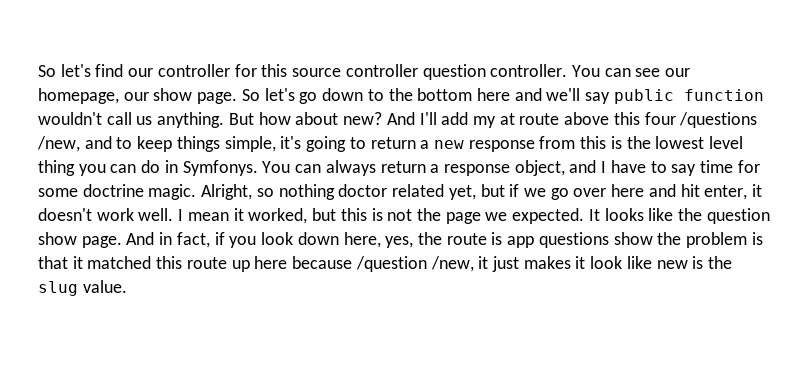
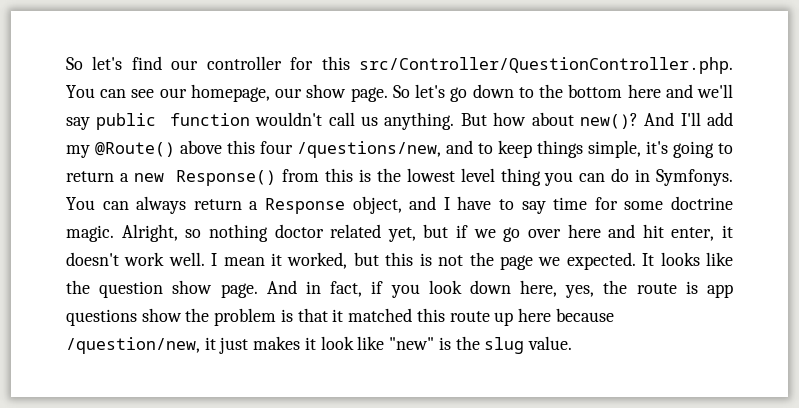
[292,64,568,80] source controller question controller. -> [359,57,733,74] src/Controller/QuestionController.php.
[343,112,383,125] new? -> [579,113,638,129] new()?
[499,113,560,125] at route -> [95,142,175,157] @Route()
[679,112,758,128] [37,136,80,152] /questions /new, -> [297,141,441,158] /questions/new,
[468,140,535,152] response -> [176,170,277,186] Response()
[443,164,510,176] response -> [265,198,345,214] Response
[355,256,474,272] /question /new, -> [66,337,200,354] /question/new,
[656,260,688,269] new -> [389,337,435,350] "new"

